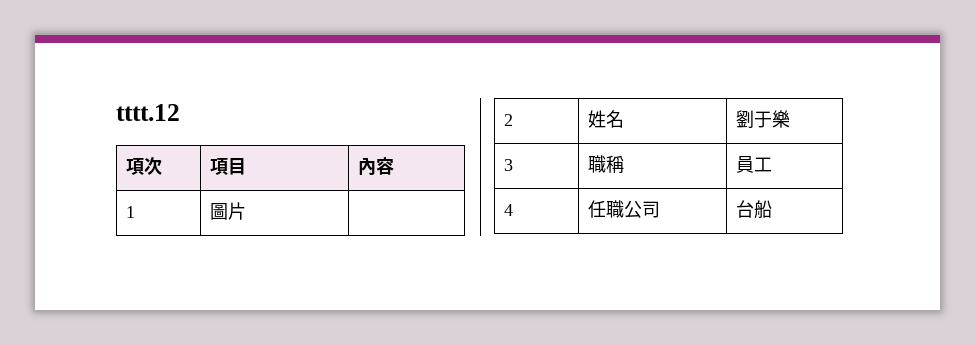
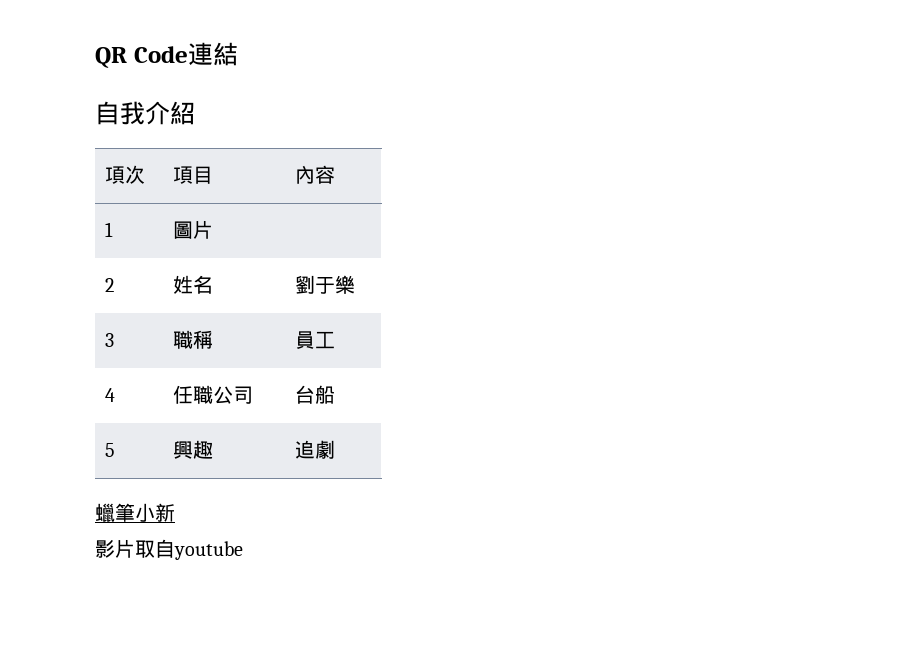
[116,104,180,121] tttt.12 -> [95,42,238,68] [95,101,195,125] QR Code連結 // 自我介紹
(773, 209) none -> [105,443,116,457] [173,440,214,459] [295,440,336,459] [95,503,175,522] [95,539,243,560] // 5 | 興趣 | 追劇 // 蠟筆小新 // 影片取自youtube

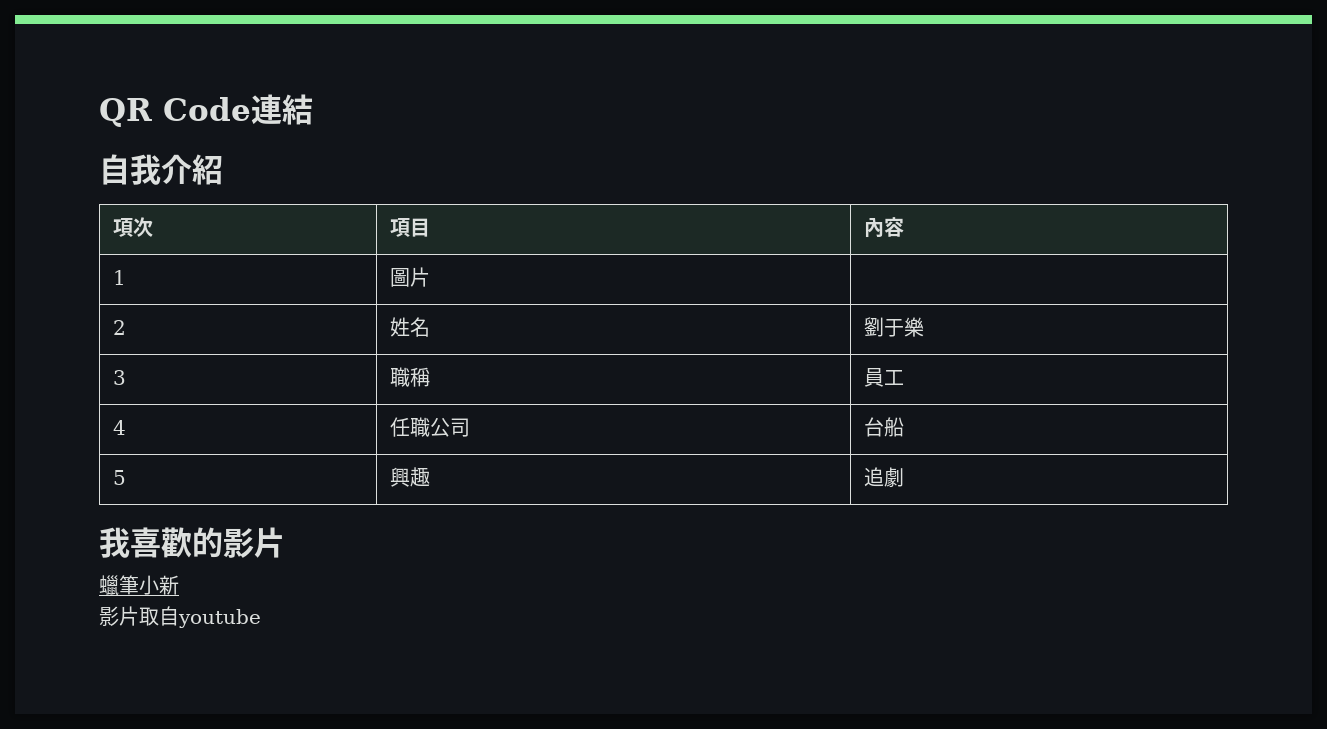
(336, 449) none -> [99,527,285,558] // 我喜歡的影片

